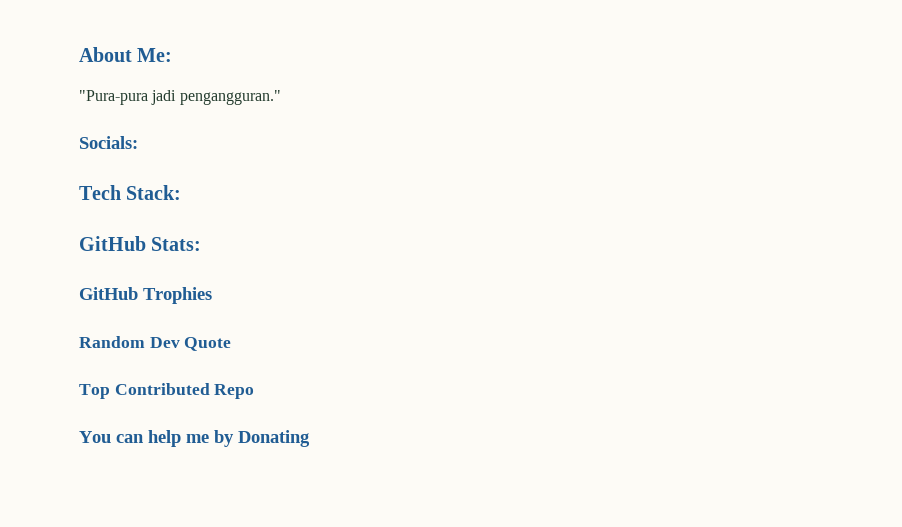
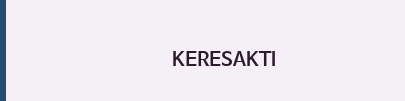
[79,47,173,62] [79,90,281,105] [79,136,138,149] [79,185,182,200] [79,236,202,251] [79,287,212,304] [79,336,232,351] [79,383,255,399] [79,430,310,447] About Me: // "Pura-pura jadi pengangguran." // Socials: // Tech Stack: // GitHub Stats: // GitHub Trophies // Random Dev Quote // Top Contributed Repo // You can help me by Donating -> [171,51,276,66] KERESAKTI

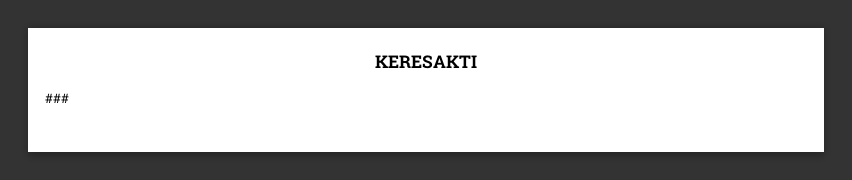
(276, 58) none -> [45,93,69,103] // ###

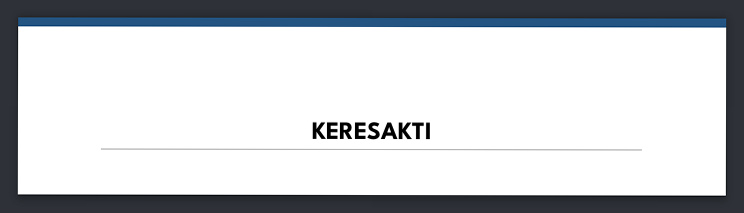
[45,93,69,103] // ### -> (432, 131) none

